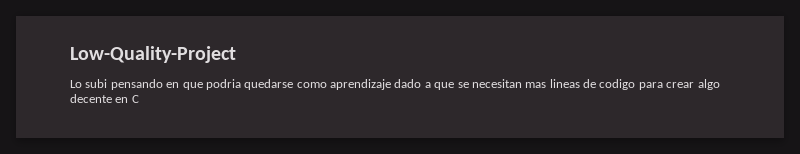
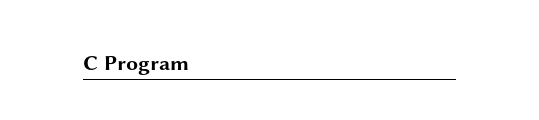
[70,46,236,63] [70,79,720,90] [70,94,139,103] Low-Quality-Project // Lo subi pensando en que podria quedarse como aprendizaje dado a que se necesitan mas lineas de codigo para crear algo decente en C -> [83,56,189,75] C Program

